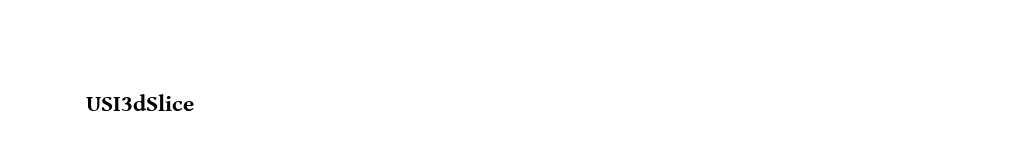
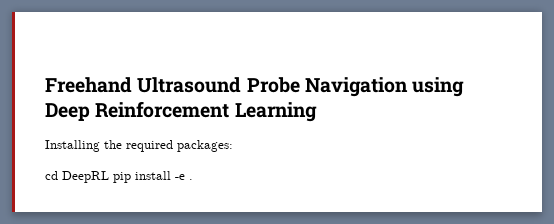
[86,94,194,111] USI3dSlice -> [45,77,465,97] [45,101,317,122] [45,140,233,152] [45,171,193,183] Freehand Ultrasound Probe Navigation using Deep Reinforcement Learning // Installing the required packages: // cd DeepRL pip install -e .

